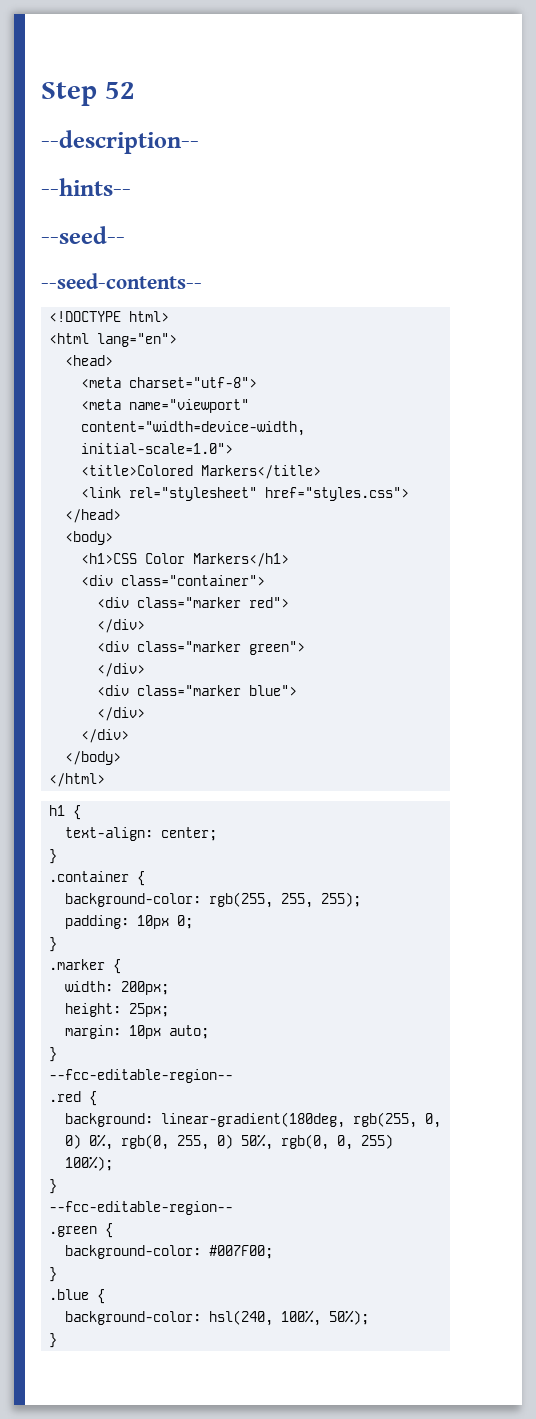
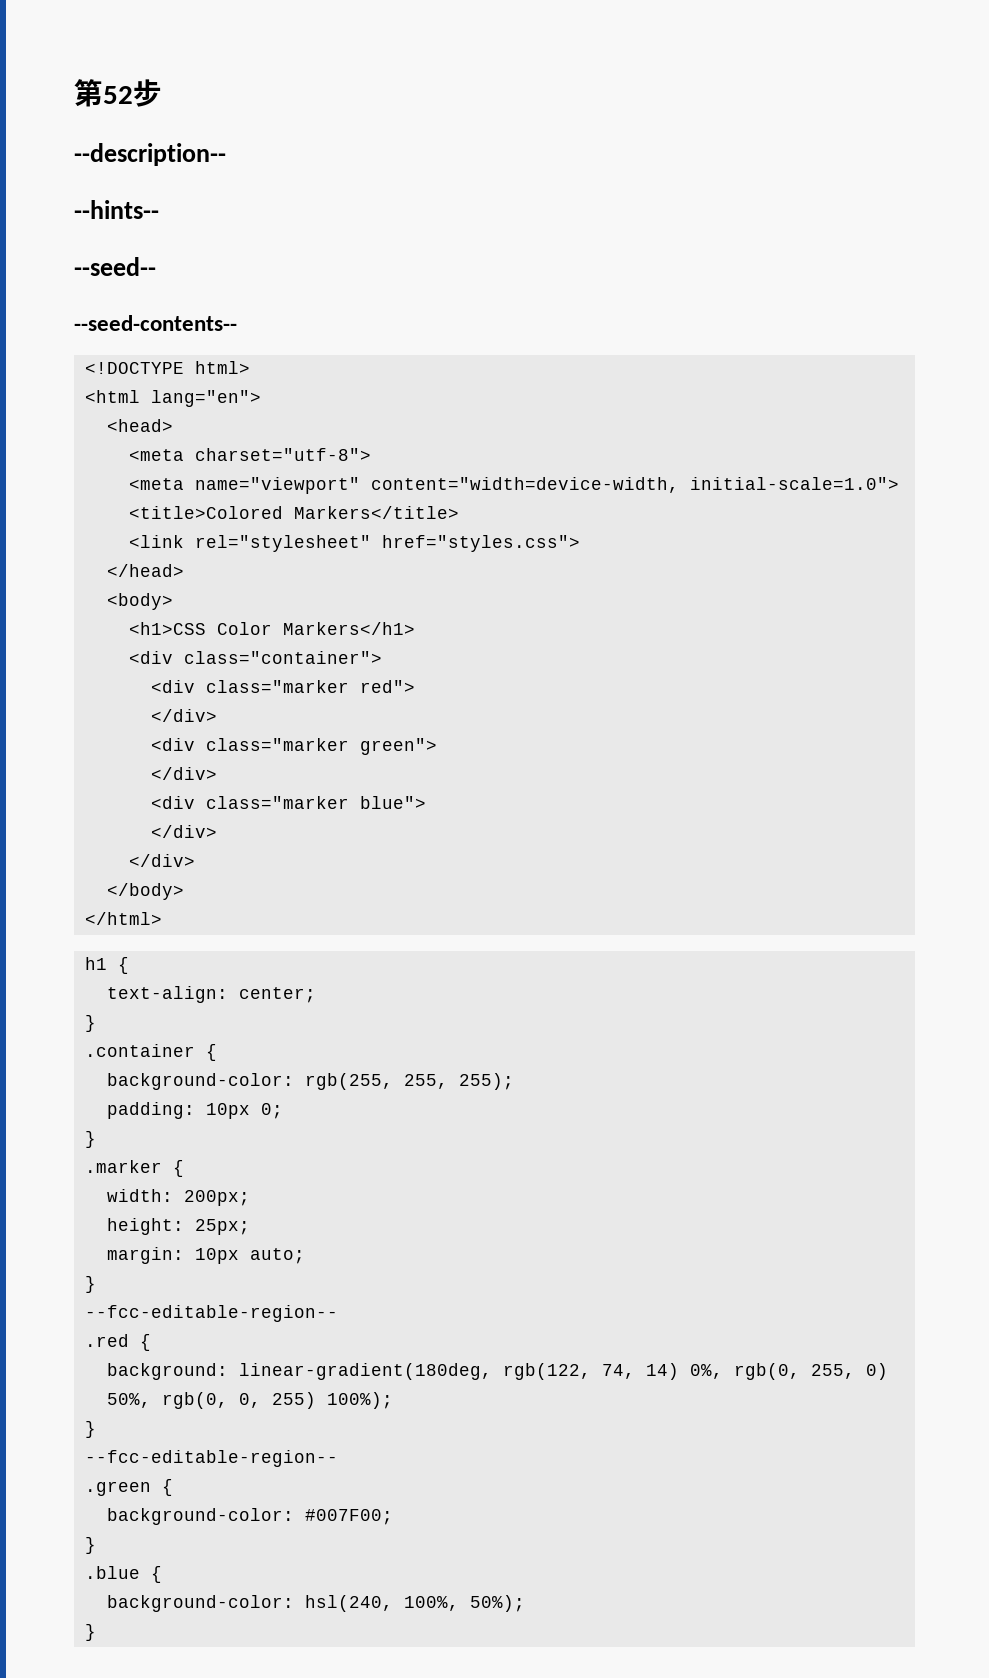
[41,82,97,106] Step -> [74,79,103,107] 第
(135, 90) none -> [133,79,162,107] 步
[353,1112,442,1128] [65,1134,82,1149] rgb(255, 0, 0) -> [502,1363,679,1380] rgb(122, 74, 14)

